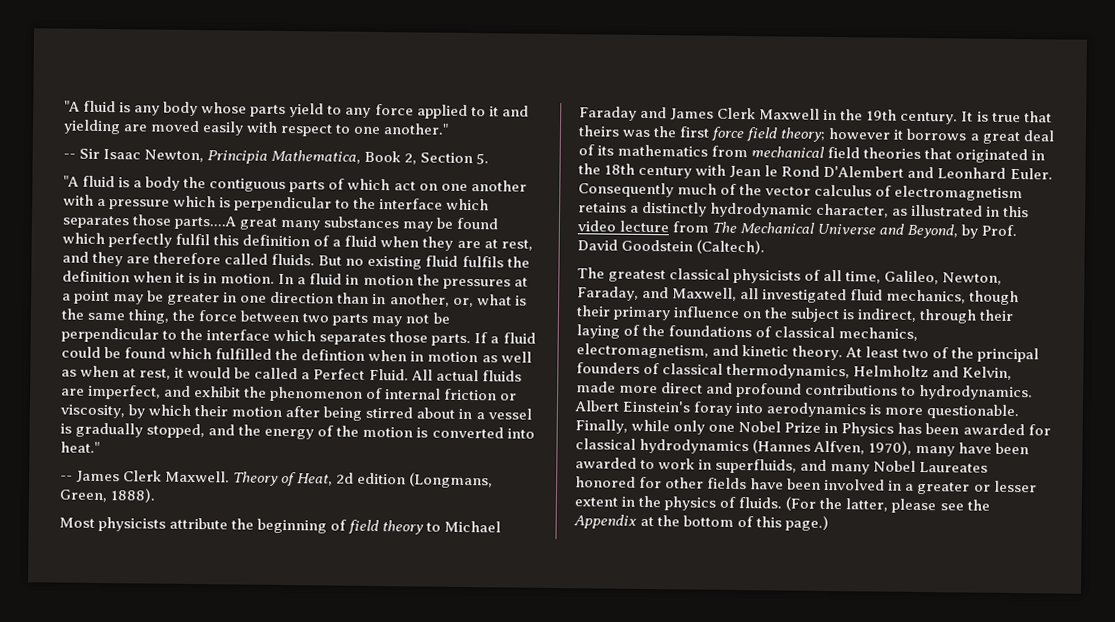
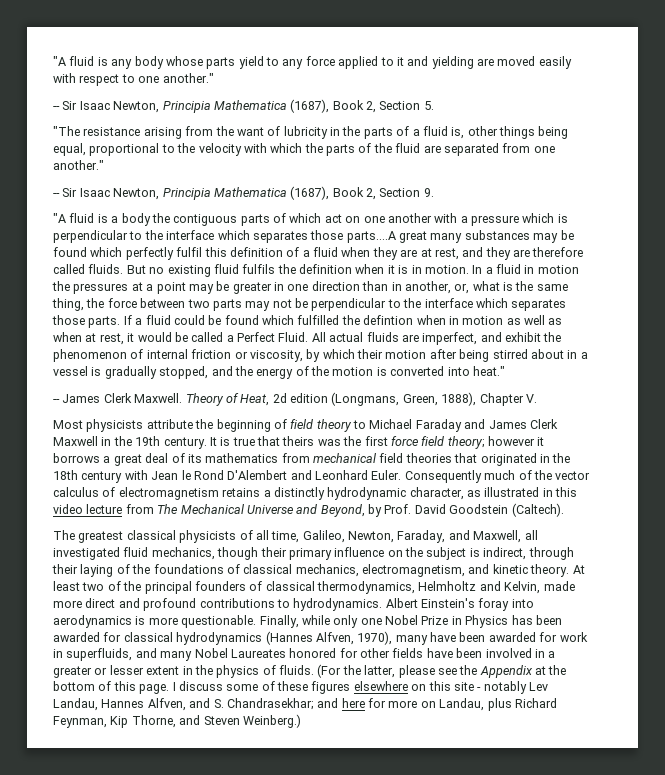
[271,149,362,164] Mathematica, -> [213,99,330,113] Mathematica (1687),
(490, 159) none -> [53,126,569,139] [53,143,555,156] [53,160,104,170] [53,186,434,200] // "The resistance arising from the want of lubricity in the parts of a fluid is, other things being equal, proportional to the velocity with which the parts of the fluid are separated from one another." // -- Sir Isaac Newton, Principia Mathematica (1687), Book 2, Section 9.
[110,488,157,503] 1888). -> [441,392,537,406] 1888), Chapter V.
[640,459,656,470] to -> [539,632,558,642] for
[785,515,830,532] page.) -> [139,681,548,694] [53,698,557,711] [53,714,301,728] page. I discuss some of these figures elsewhere on this site - notably Lev Landau, Hannes Alfven, and S. Chandrasekhar; and here for more on Landau, plus Richard Feynman, Kip Thorne, and Steven Weinberg.)

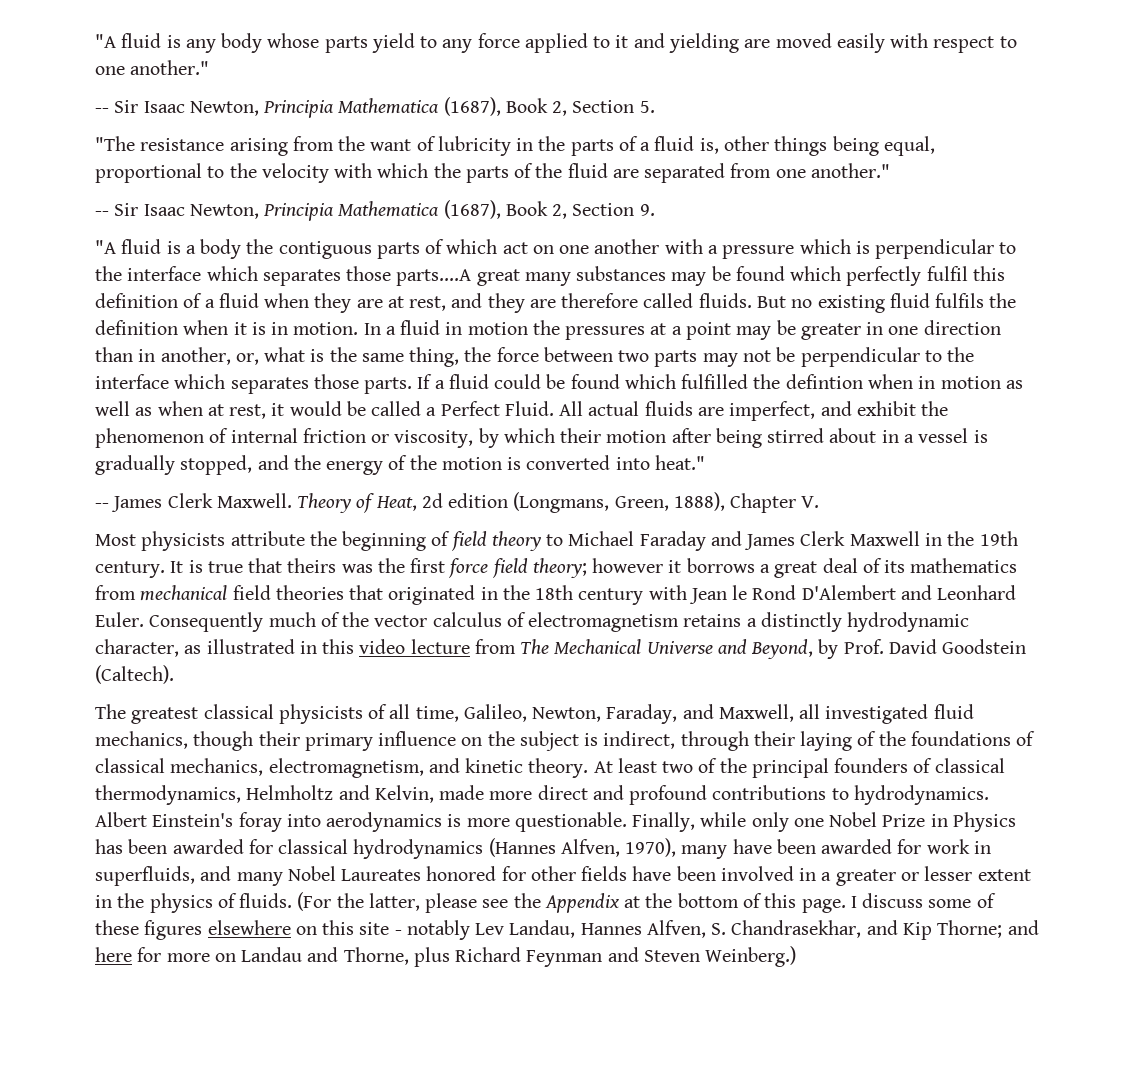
[189,698,314,710] and S. Chandrasekhar; -> [711,920,1003,940] S. Chandrasekhar, and Kip Thorne;
[439,698,557,711] [53,715,176,728] Landau, plus Richard Feynman, Kip Thorne, -> [241,947,603,967] Landau and Thorne, plus Richard Feynman

